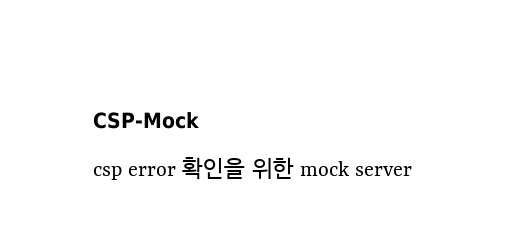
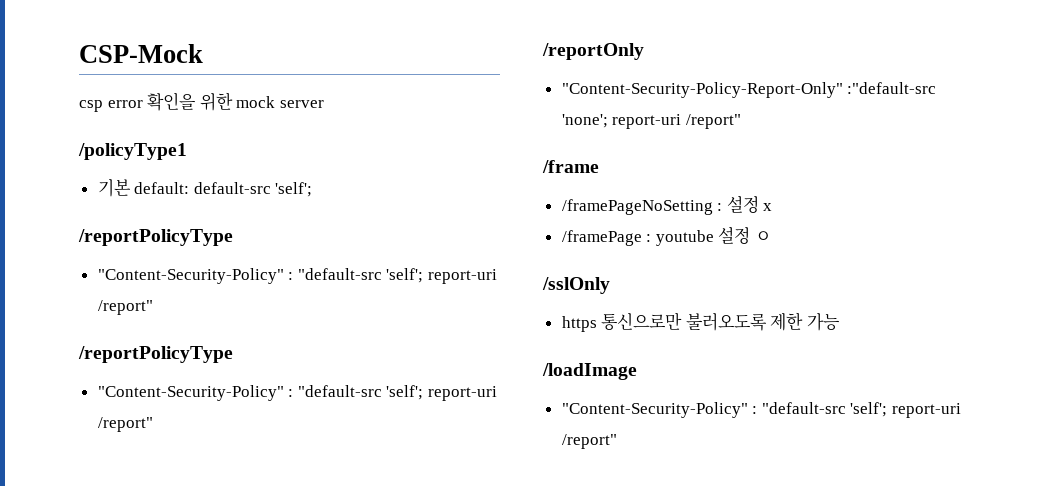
(413, 171) none -> [78,143,187,160] [97,179,313,197] [78,229,233,246] [97,268,498,284] [97,300,153,315] [78,346,233,363] [97,385,498,401] [97,417,153,432] [542,43,644,60] [561,82,937,98] [561,114,741,129] [542,160,599,173] [561,195,773,215] [561,226,772,246] [542,277,610,294] [561,312,841,332] [542,363,637,380] [561,402,962,418] [561,434,617,449] // /policyType1 // 기본 default: default-src 'self'; // /reportPolicyType // "Content-Security-Policy" : "default-src 'self'; report-uri /report" // /reportPolicyType // "Content-Security-Policy" : "default-src 'self'; report-uri /report" // /reportOnly // "Content-Security-Policy-Report-Only" :"default-src 'none'; report-uri /report" // /frame // /framePageNoSetting : 설정 x // /framePage : youtube 설정 ㅇ // /sslOnly // https 통신으로만 불러오도록 제한 가능 // /loadImage // "Content-Security-Policy" : "default-src 'self'; report-uri /report"

